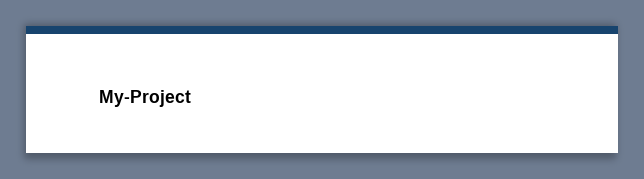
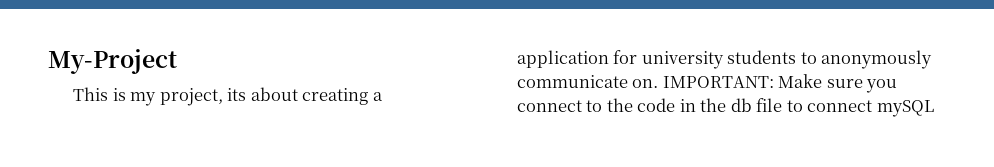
(191, 98) none -> [73,87,383,106] [517,50,933,69] [517,74,898,93] [517,98,934,117] // This is my project, its about creating a application for university students to anonymously communicate on. IMPORTANT: Make sure you connect to the code in the db file to connect mySQL

